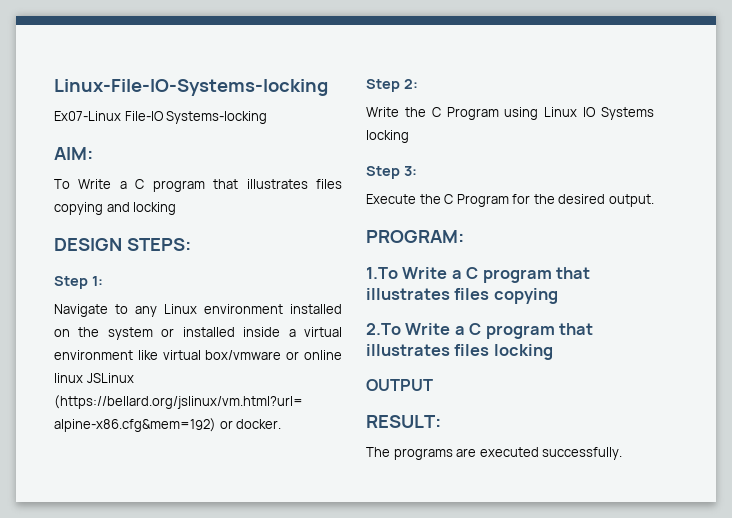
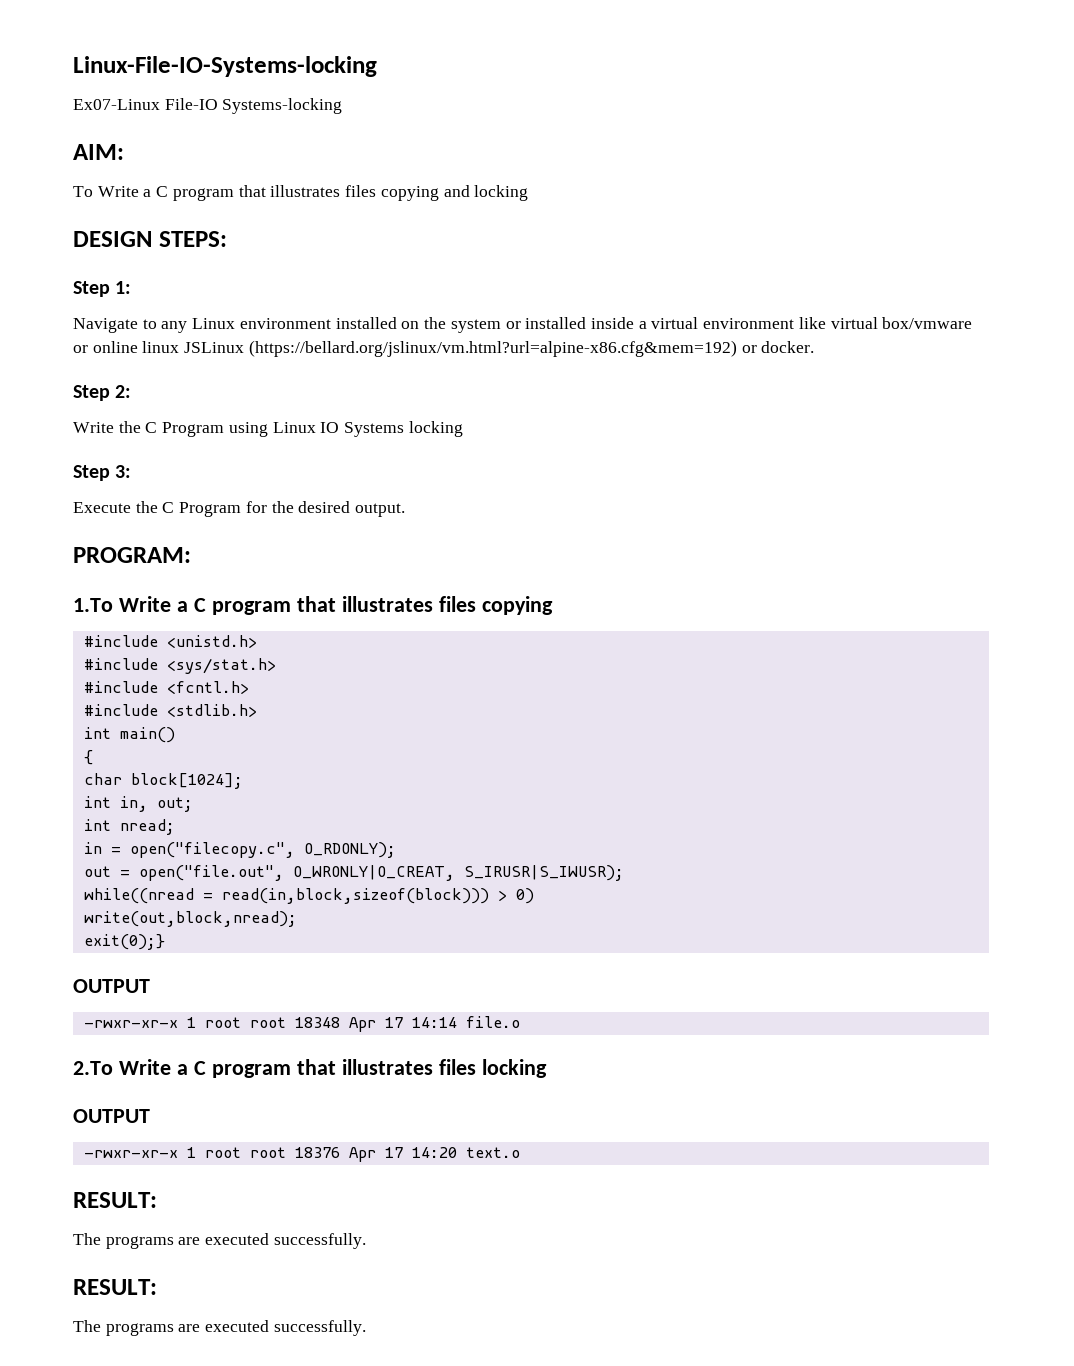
(558, 296) none -> [83,635,257,648] [83,658,276,674] [83,681,249,694] [83,704,257,717] [83,727,175,743] [83,750,93,765] [83,773,243,789] [83,796,193,812] [83,819,175,835] [83,842,396,858] [83,865,624,881] [83,888,534,904] [83,911,297,927] [83,934,165,950] [73,979,150,993] [83,1016,520,1032] // #include <unistd.h> // #include <sys/stat.h> // #include <fcntl.h> // #include <stdlib.h> // int main() // { // char block[1024]; // int in, out; // int nread; // in = open("filecopy.c", O_RDONLY); // out = open("file.out", O_WRONLY|O_CREAT, S_IRUSR|S_IWUSR); // while((nread = read(in,block,sizeof(block))) > 0) // write(out,block,nread); // exit(0);} // OUTPUT // -rwxr-xr-x 1 root root 18348 Apr 17 14:14 file.o
[366,415,441,428] [366,447,623,460] // RESULT: // The programs are executed successfully. -> [83,1147,520,1162] [73,1192,157,1208] [73,1233,366,1249] [73,1279,157,1295] [73,1320,366,1336] // -rwxr-xr-x 1 root root 18376 Apr 17 14:20 text.o // RESULT: // The programs are executed successfully. // RESULT: // The programs are executed successfully.

